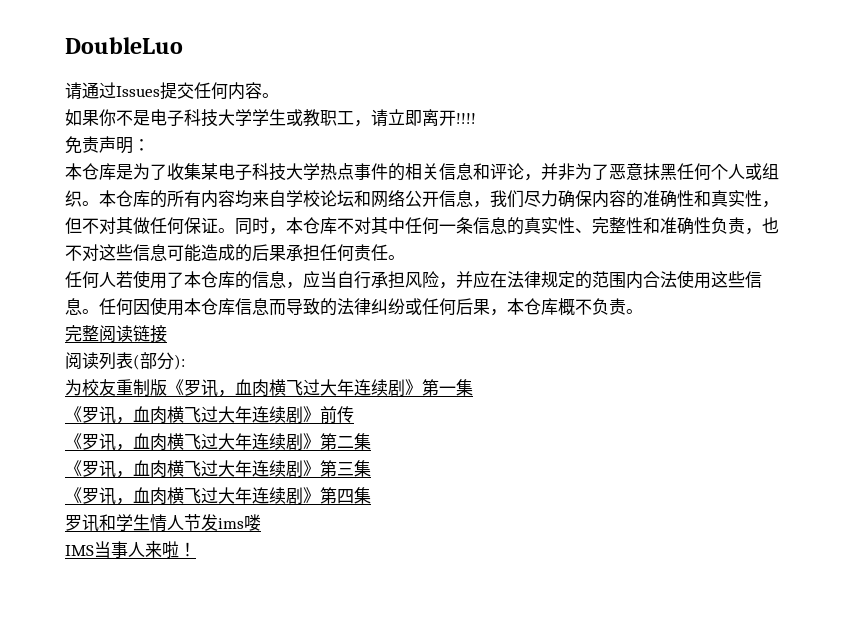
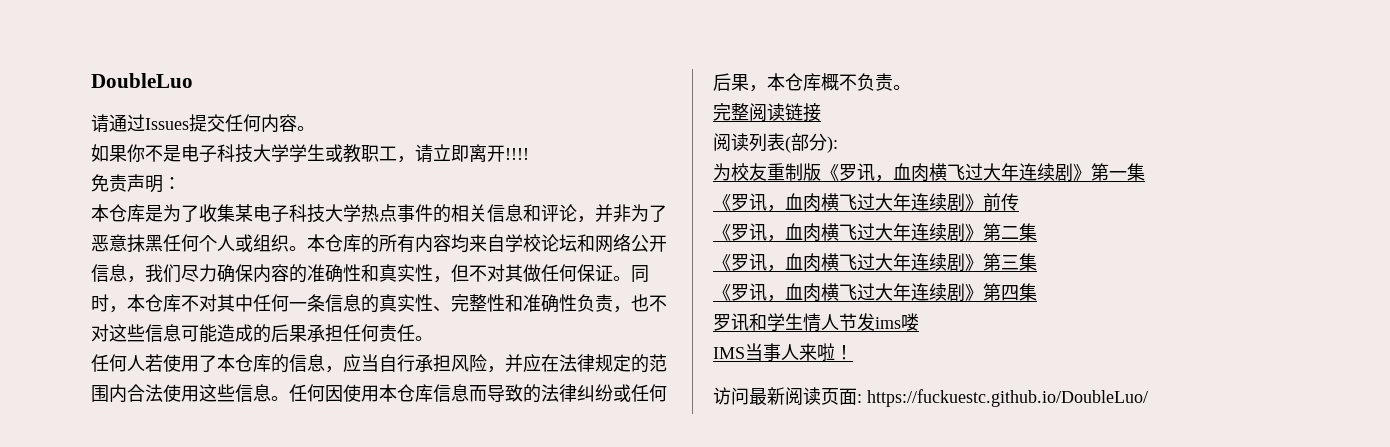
(196, 549) none -> [713,387,1148,407] // 访问最新阅读页面: https://fuckuestc.github.io/DoubleLuo/

